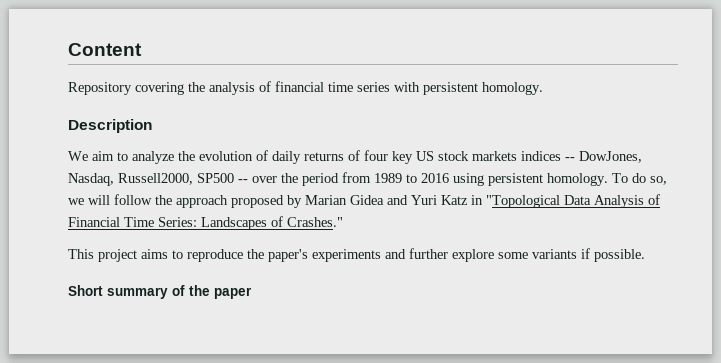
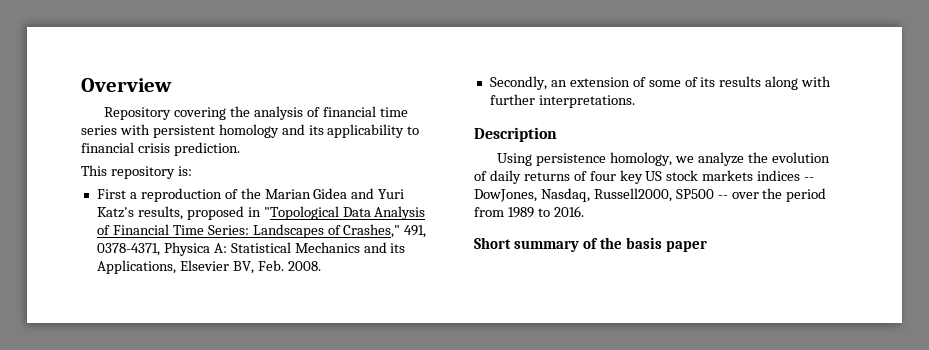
[68,43,142,56] Content -> [81,78,172,92] Overview
[482,82,543,95] [68,119,152,133] [68,151,128,161] homology. // Description // We aim to -> [218,124,420,138] [81,142,240,156] [81,165,192,179] [96,188,405,202] [96,206,426,220] [96,224,427,238] [96,242,406,256] [96,260,321,274] [489,76,832,90] [489,94,635,108] [474,127,557,142] [497,152,694,166] homology and its applicability to financial crisis prediction. // This repository is: // First a reproduction of the Marian Gidea and Yuri Katz's results, proposed in "Topological Data Analysis of Financial Time Series: Landscapes of Crashes," 491, 0378-4371, Physica A: Statistical Mechanics and its Applications, Elsevier BV, Feb. 2008. // Secondly, an extension of some of its results along with further interpretations. // Description // Using persistence homology, we
[421,173,667,186] [68,194,660,208] [68,216,343,230] [68,248,645,262] 2016 using persistent homology. To do so, we will follow the approach proposed by Marian Gidea and Yuri Katz in "Topological Data Analysis of Financial Time Series: Landscapes of Crashes." // This project aims to reproduce the paper's experiments and further explore some variants if possible. -> [553,206,584,217] 2016.
(210, 290) none -> [625,237,662,249] basis

